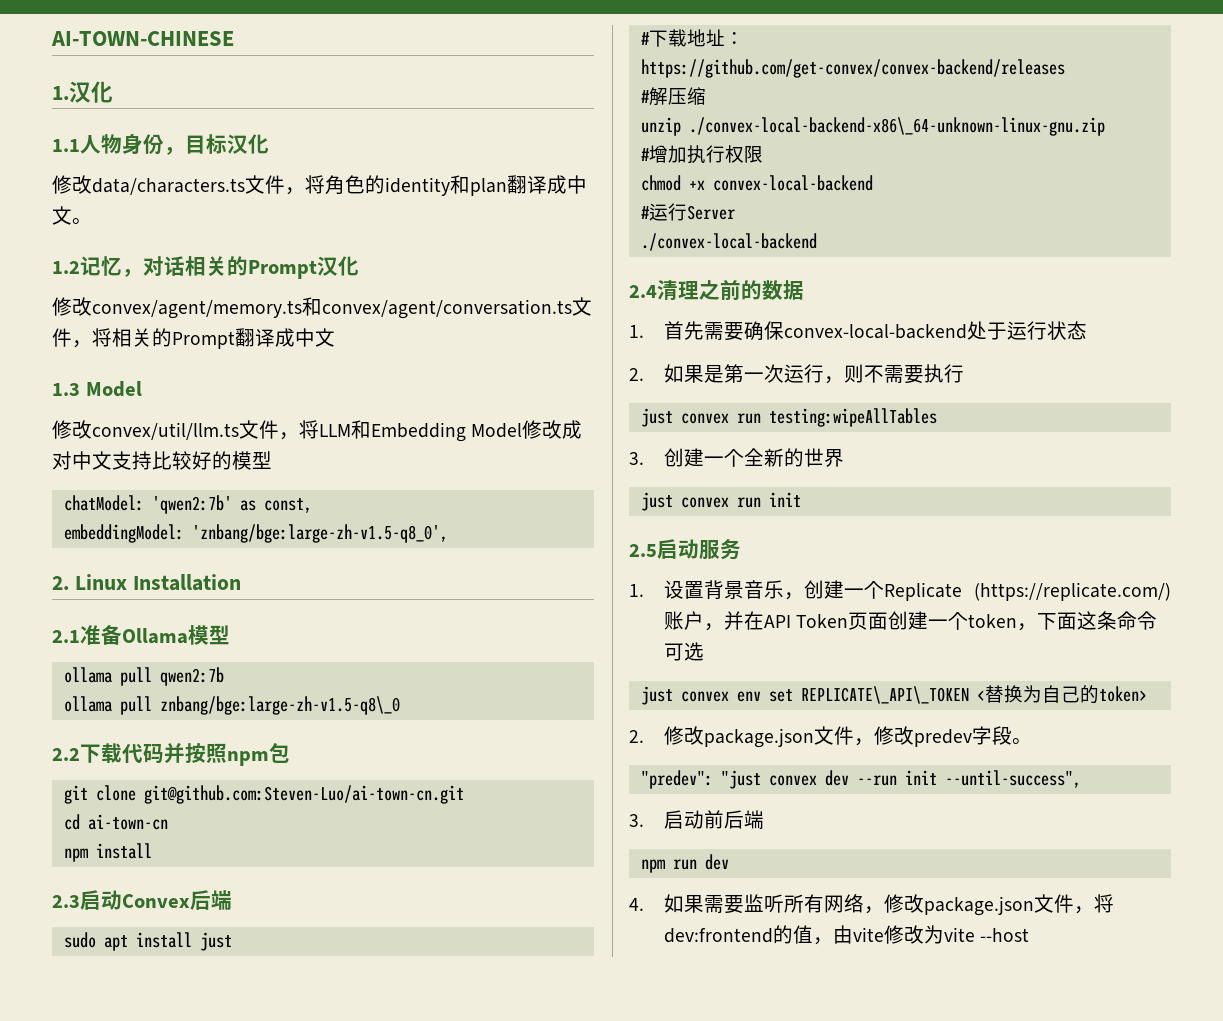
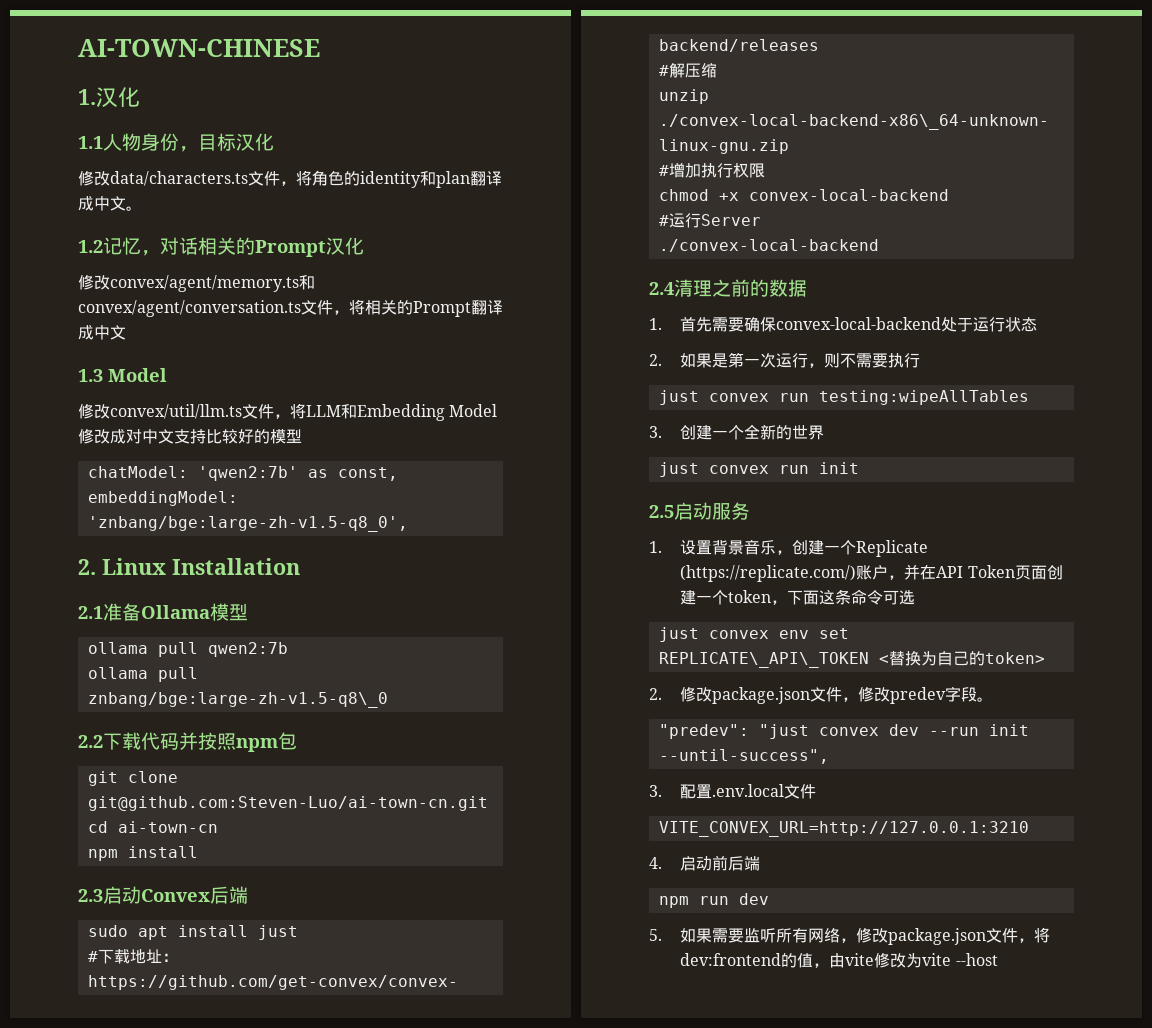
(644, 820) none -> [680,784,817,799] [658,821,1029,837] [649,857,662,869] 配置.env.local文件 // VITE_CONVEX_URL=http://127.0.0.1:3210 // 4.
[629,898,644,911] 4. -> [649,929,662,941] 5.

